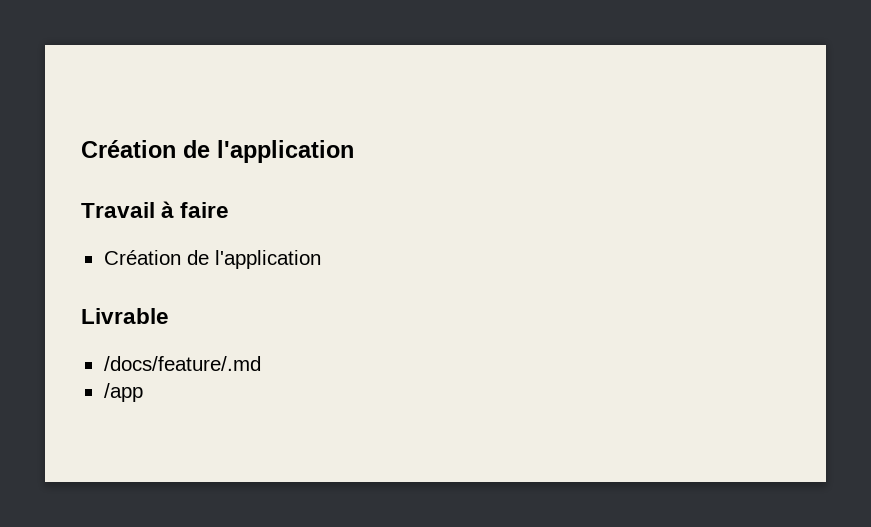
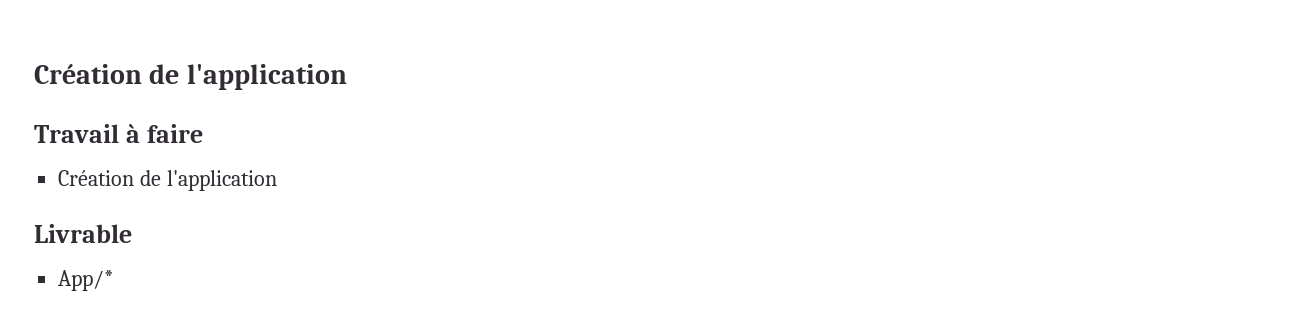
[103,356,261,371] [103,383,143,402] /docs/feature/.md // /app -> [58,270,114,291] App/*

